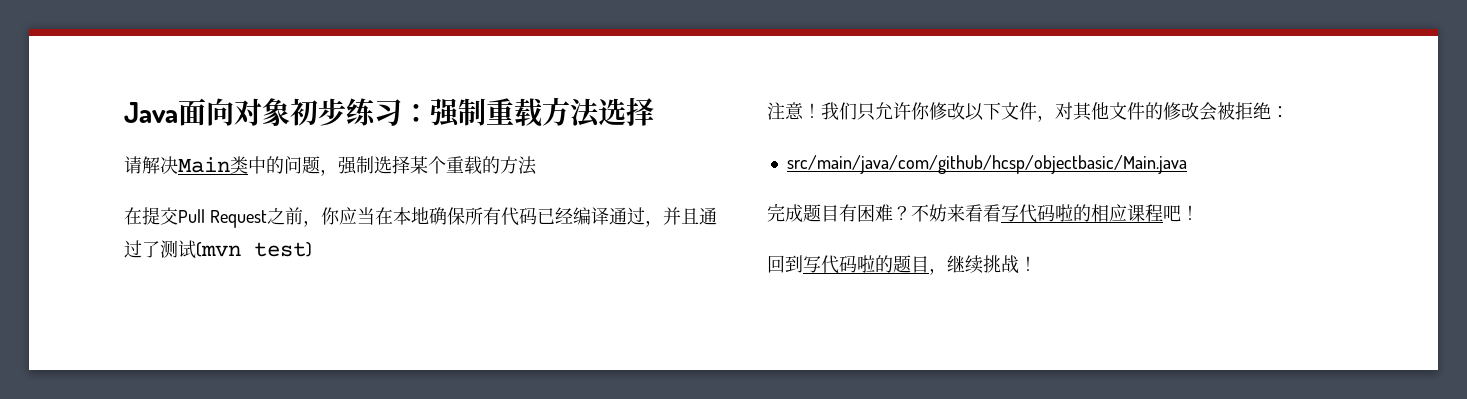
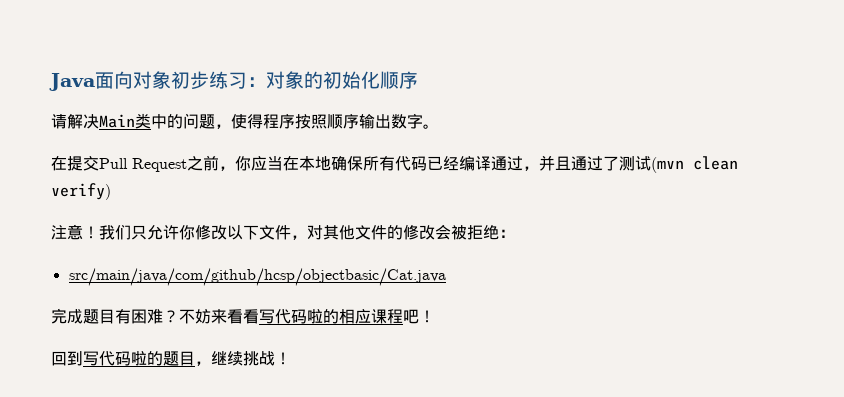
[430,97,654,128] 强制重载方法选择 -> [266,71,418,89] 对象的初始化顺序
[338,155,537,175] 强制选择某个重载的方法 -> [231,113,439,129] 使得程序按照顺序输出数字。
[254,242,312,257] test) -> [693,156,738,170] [51,183,111,200] clean verify)
[786,155,1187,174] src/main/java/com/github/hcsp/objectbasic/Main.java -> [68,268,446,286] src/main/java/com/github/hcsp/objectbasic/Cat.java

